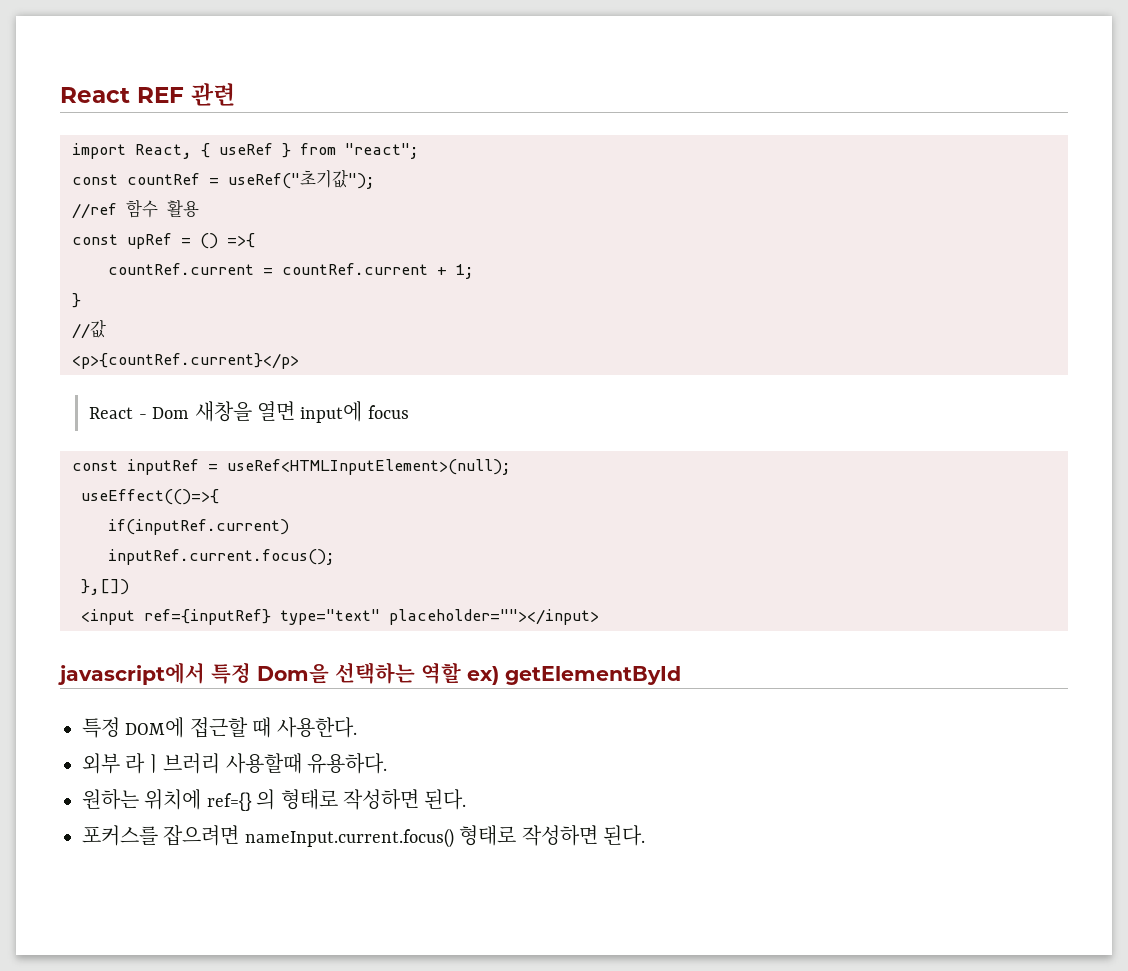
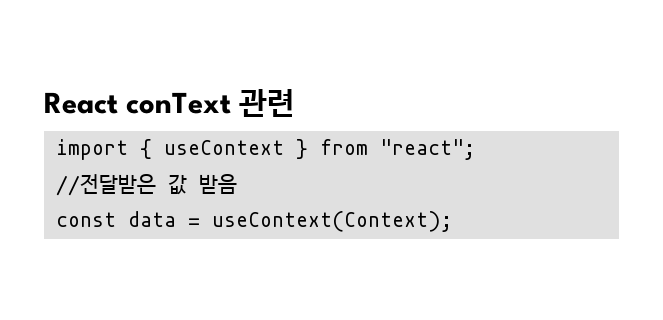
[60,87,184,103] React REF -> [44,92,232,114] React conText
[135,143,273,159] React, { useRef -> [140,139,284,159] { useContext
[72,169,375,189] [72,199,199,219] [72,233,255,249] [108,263,474,279] [72,293,81,308] [72,319,106,339] [72,353,299,369] [89,401,409,423] [72,459,511,475] [81,489,219,505] [108,519,289,535] [108,549,335,565] [81,579,129,595] [81,609,599,625] [58,662,681,685] [82,717,357,738] [82,753,388,774] [82,789,467,811] [82,825,645,848] const countRef = useRef("초기값"); // //ref 함수 활용 // const upRef = () =>{ // countRef.current = countRef.current + 1; // } // //값 // <p>{countRef.current}</p> // React - Dom 새창을 열면 input에 focus // const inputRef = useRef<HTMLInputElement>(null); // useEffect(()=>{ // if(inputRef.current) // inputRef.current.focus(); // },[]) // <input ref={inputRef} type="text" placeholder=""></input> // javascript에서 특정 Dom을 선택하는 역할 ex) getElementById // 특정 DOM에 접근할 때 사용한다. // 외부 라ㅣ브러리 사용할때 유용하다. // 원하는 위치에 ref={} 의 형태로 작성하면 된다. // 포커스를 잡으려면 nameInput.current.focus() 형태로 작성하면 된다. -> [56,174,237,196] [56,211,452,232] //전달받은 값 받음 // const data = useContext(Context);

